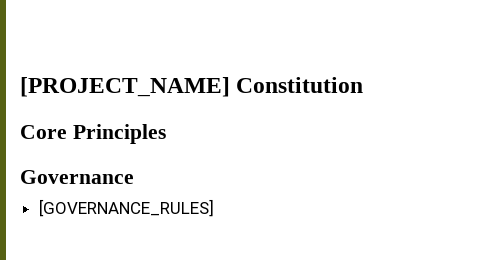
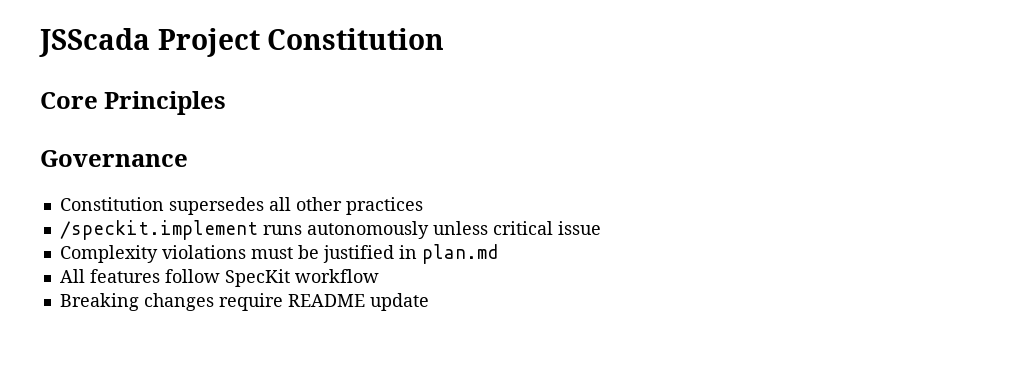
[20,77,230,97] [PROJECT_NAME] -> [39,28,260,57] JSScada Project
[38,199,214,217] [GOVERNANCE_RULES] -> [59,197,423,215] [59,220,601,240] [59,244,498,264] [59,269,379,287] [59,293,429,311] Constitution supersedes all other practices // /speckit.implement runs autonomously unless critical issue // Complexity violations must be justified in plan.md // All features follow SpecKit workflow // Breaking changes require README update

